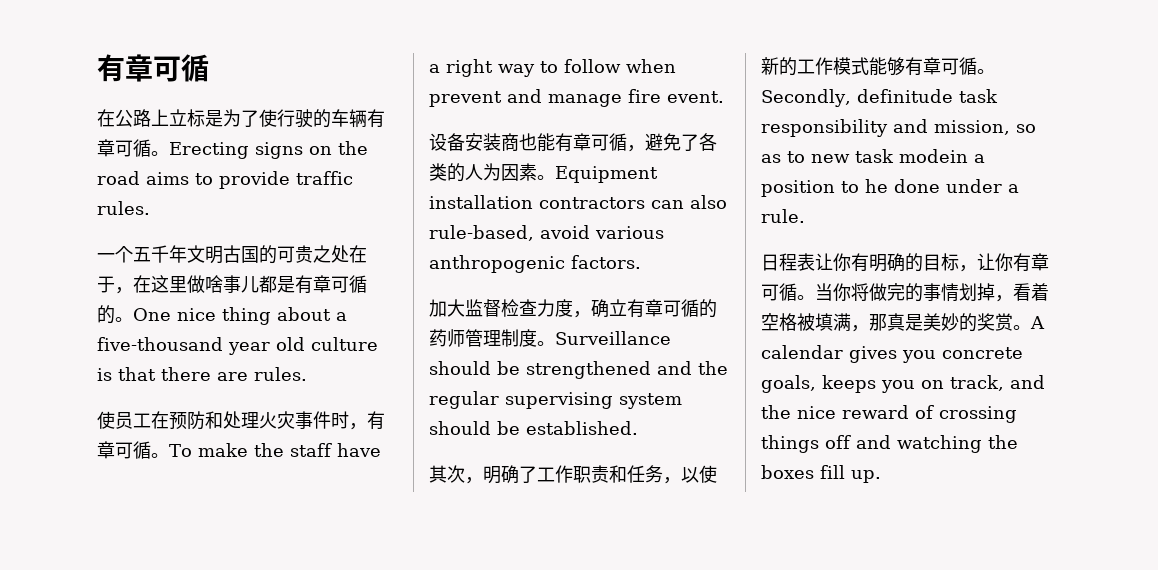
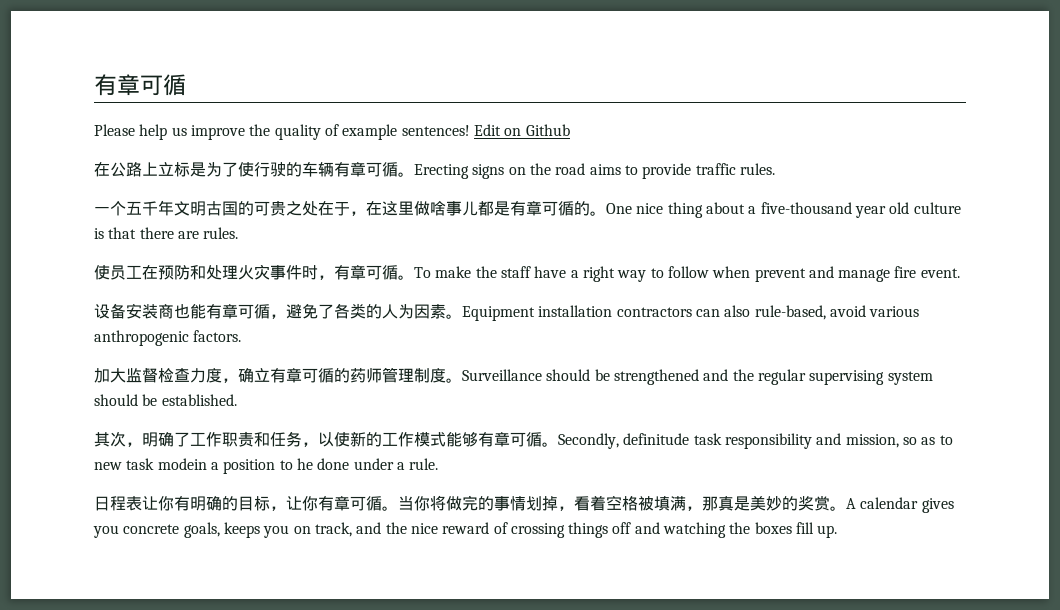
[97,54,209,82] 有章可循 -> [94,74,186,96] [94,124,570,140] 有章可循 // Please help us improve the quality of example sentences! Edit on Github

